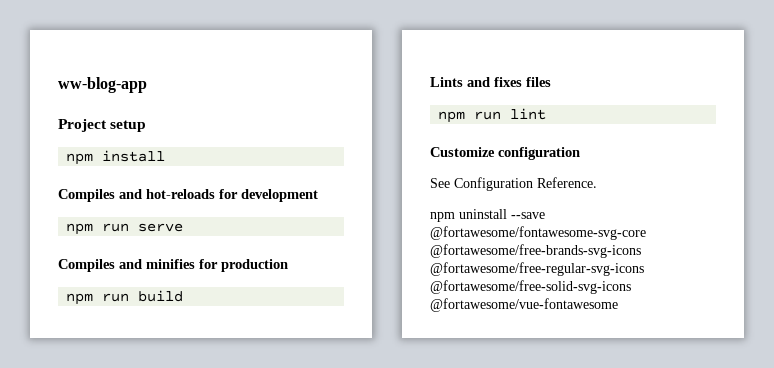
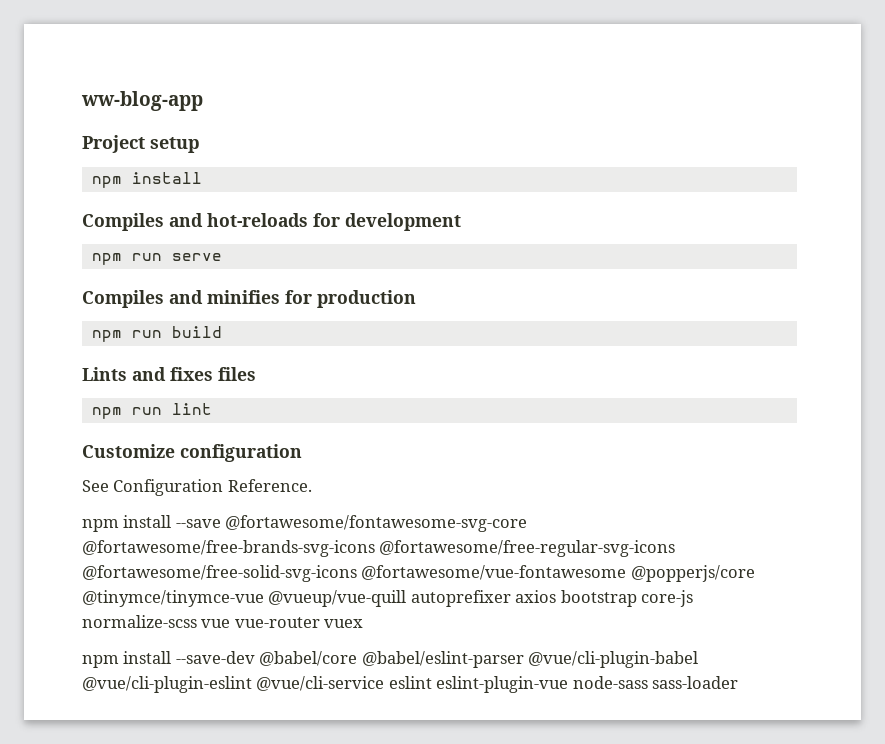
[459,209,507,219] uninstall -> [123,515,172,528] install
(618, 305) none -> [630,565,755,582] [82,590,694,607] [82,615,364,628] [82,651,699,668] [82,676,739,693] @popperjs/core @tinymce/tinymce-vue @vueup/vue-quill autoprefixer axios bootstrap core-js normalize-scss vue vue-router vuex // npm install --save-dev @babel/core @babel/eslint-parser @vue/cli-plugin-babel @vue/cli-plugin-eslint @vue/cli-service eslint eslint-plugin-vue node-sass sass-loader

